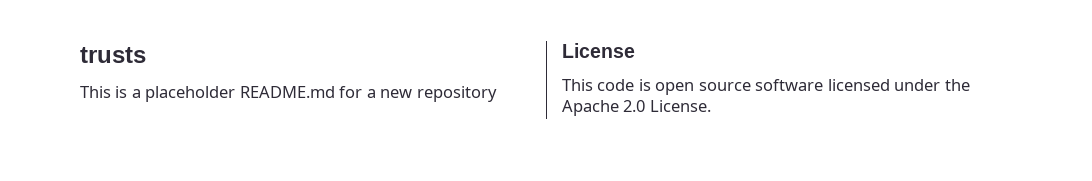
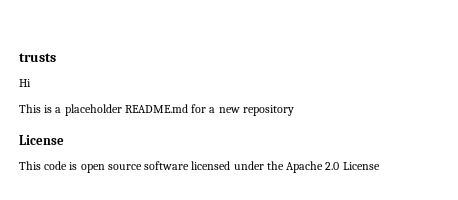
(146, 55) none -> [19,79,31,87] // Hi
[649,100,711,112] License. -> [342,162,380,170] License

